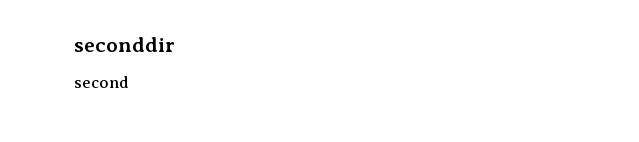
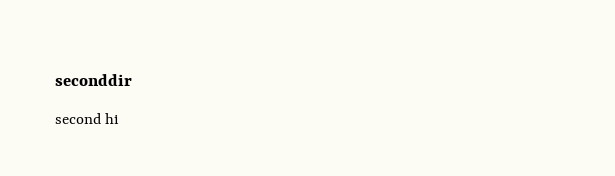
(129, 82) none -> [105,113,120,124] hi

